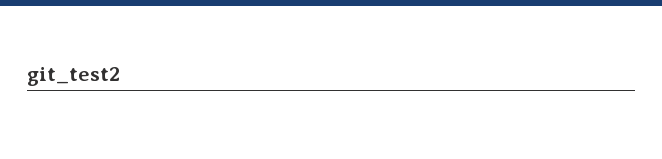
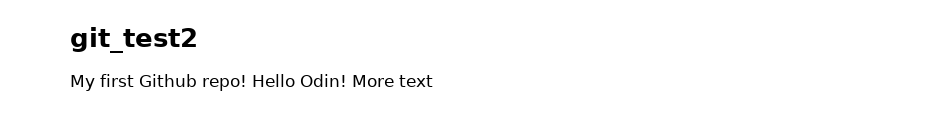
(120, 76) none -> [70,74,433,91] // My first Github repo! Hello Odin! More text

